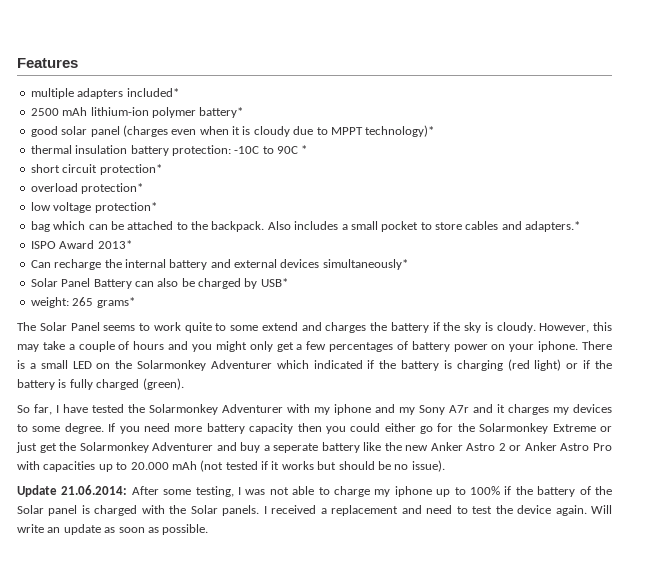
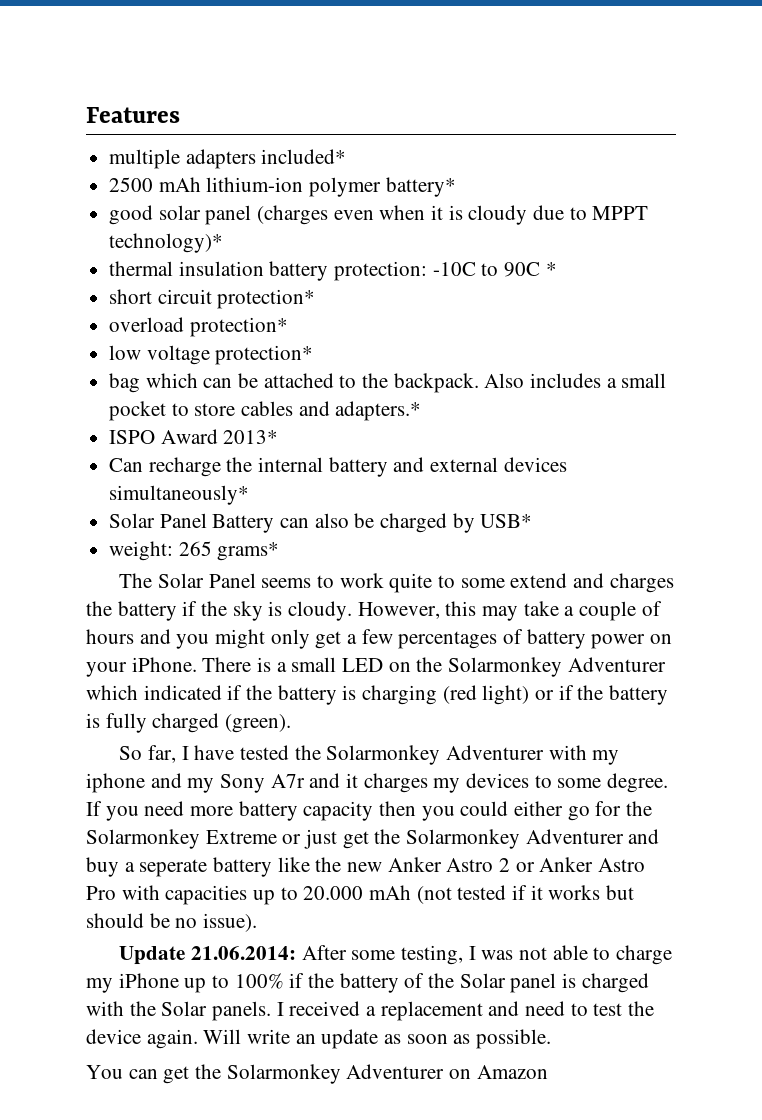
[538,341,579,352] iphone. -> [131,657,197,672] iPhone.
[394,486,432,497] iphone -> [118,973,179,988] iPhone
(209, 529) none -> [86,1064,548,1084] // You can get the Solarmonkey Adventurer on Amazon

